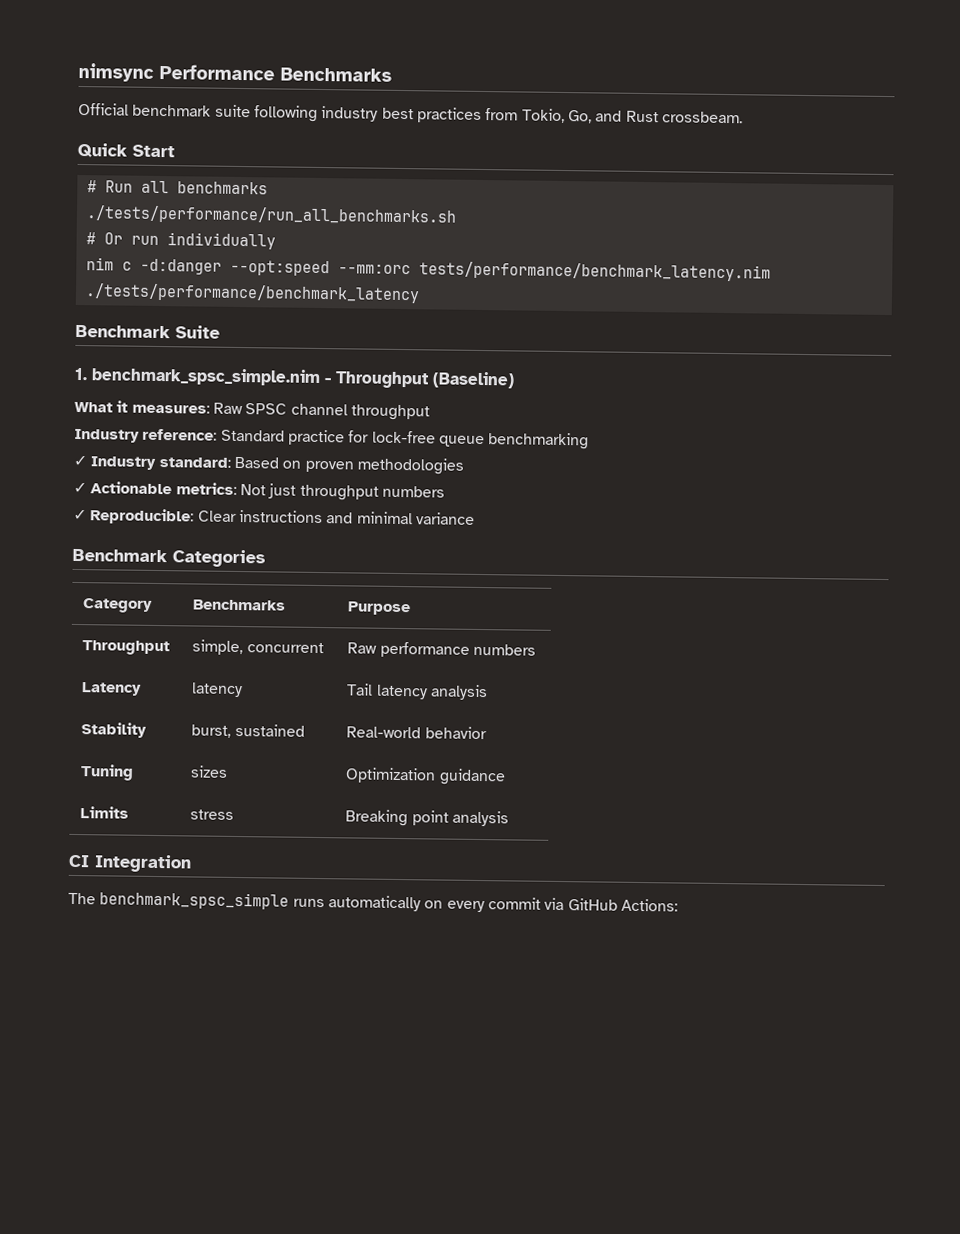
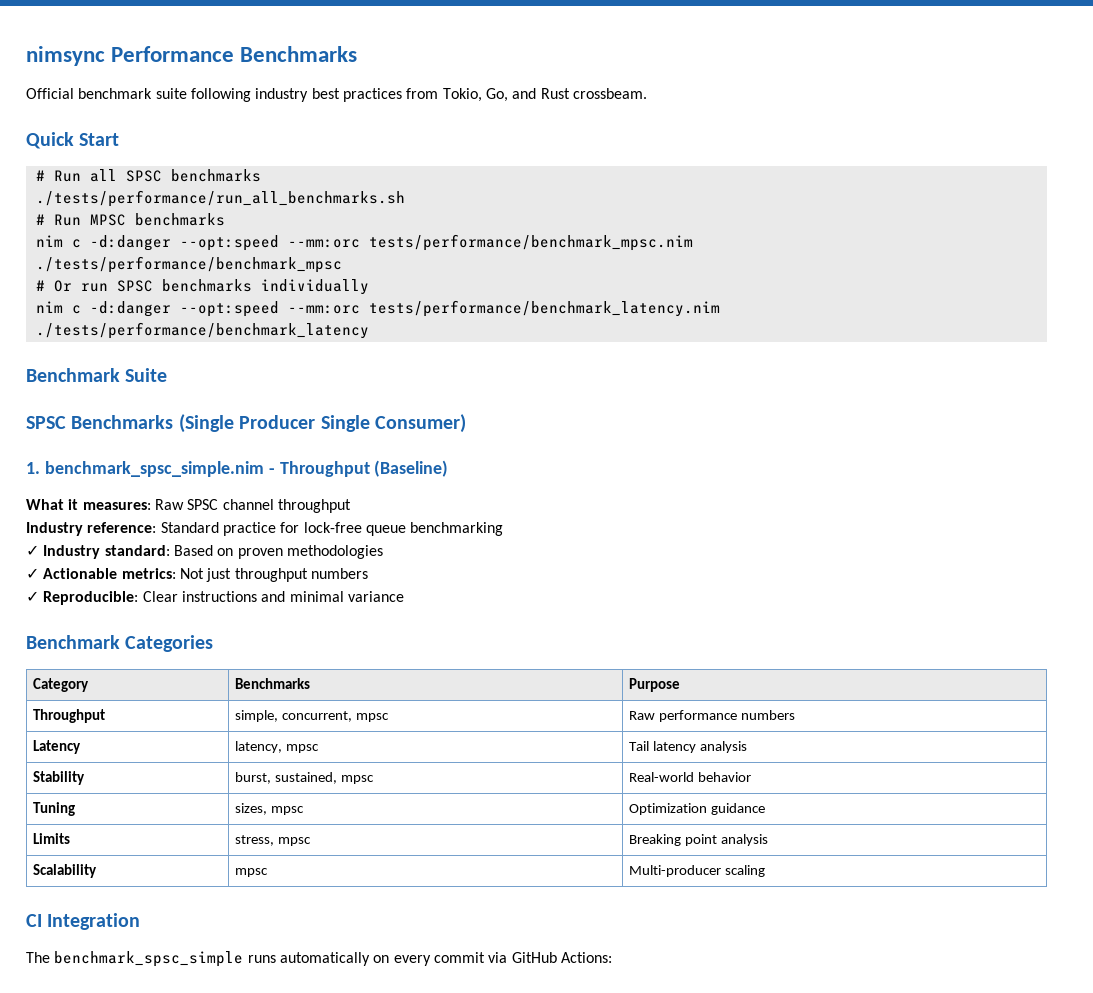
(169, 187) none -> [125,170,162,182] SPSC
(457, 215) none -> [35,213,225,226] [35,234,693,251] [35,256,342,273] // # Run MPSC benchmarks // nim c -d:danger --opt:speed --mm:orc tests/performance/benchmark_mpsc.nim // ./tests/performance/benchmark_mpsc
(159, 240) none -> [116,279,252,292] SPSC benchmarks
(220, 332) none -> [26,414,466,433] // SPSC Benchmarks (Single Producer Single Consumer)
[246,642,324,654] concurrent -> [282,711,390,722] concurrent, mpsc
[191,682,244,698] latency -> [235,741,320,753] latency, mpsc
[234,723,305,737] sustained -> [275,772,375,784] sustained, mpsc
[190,765,229,778] sizes -> [235,803,305,815] sizes, mpsc
[190,809,235,820] stress -> [235,835,312,846] stress, mpsc
(509, 818) none -> [33,864,98,878] [235,868,269,877] [629,865,766,877] // Scalability | mpsc | Multi-producer scaling

